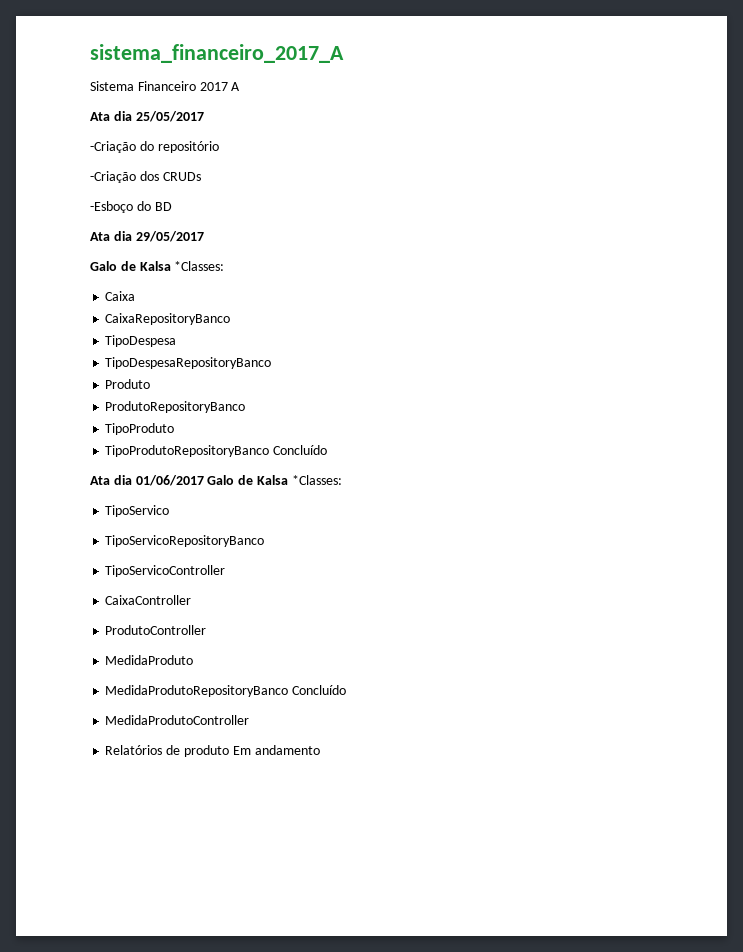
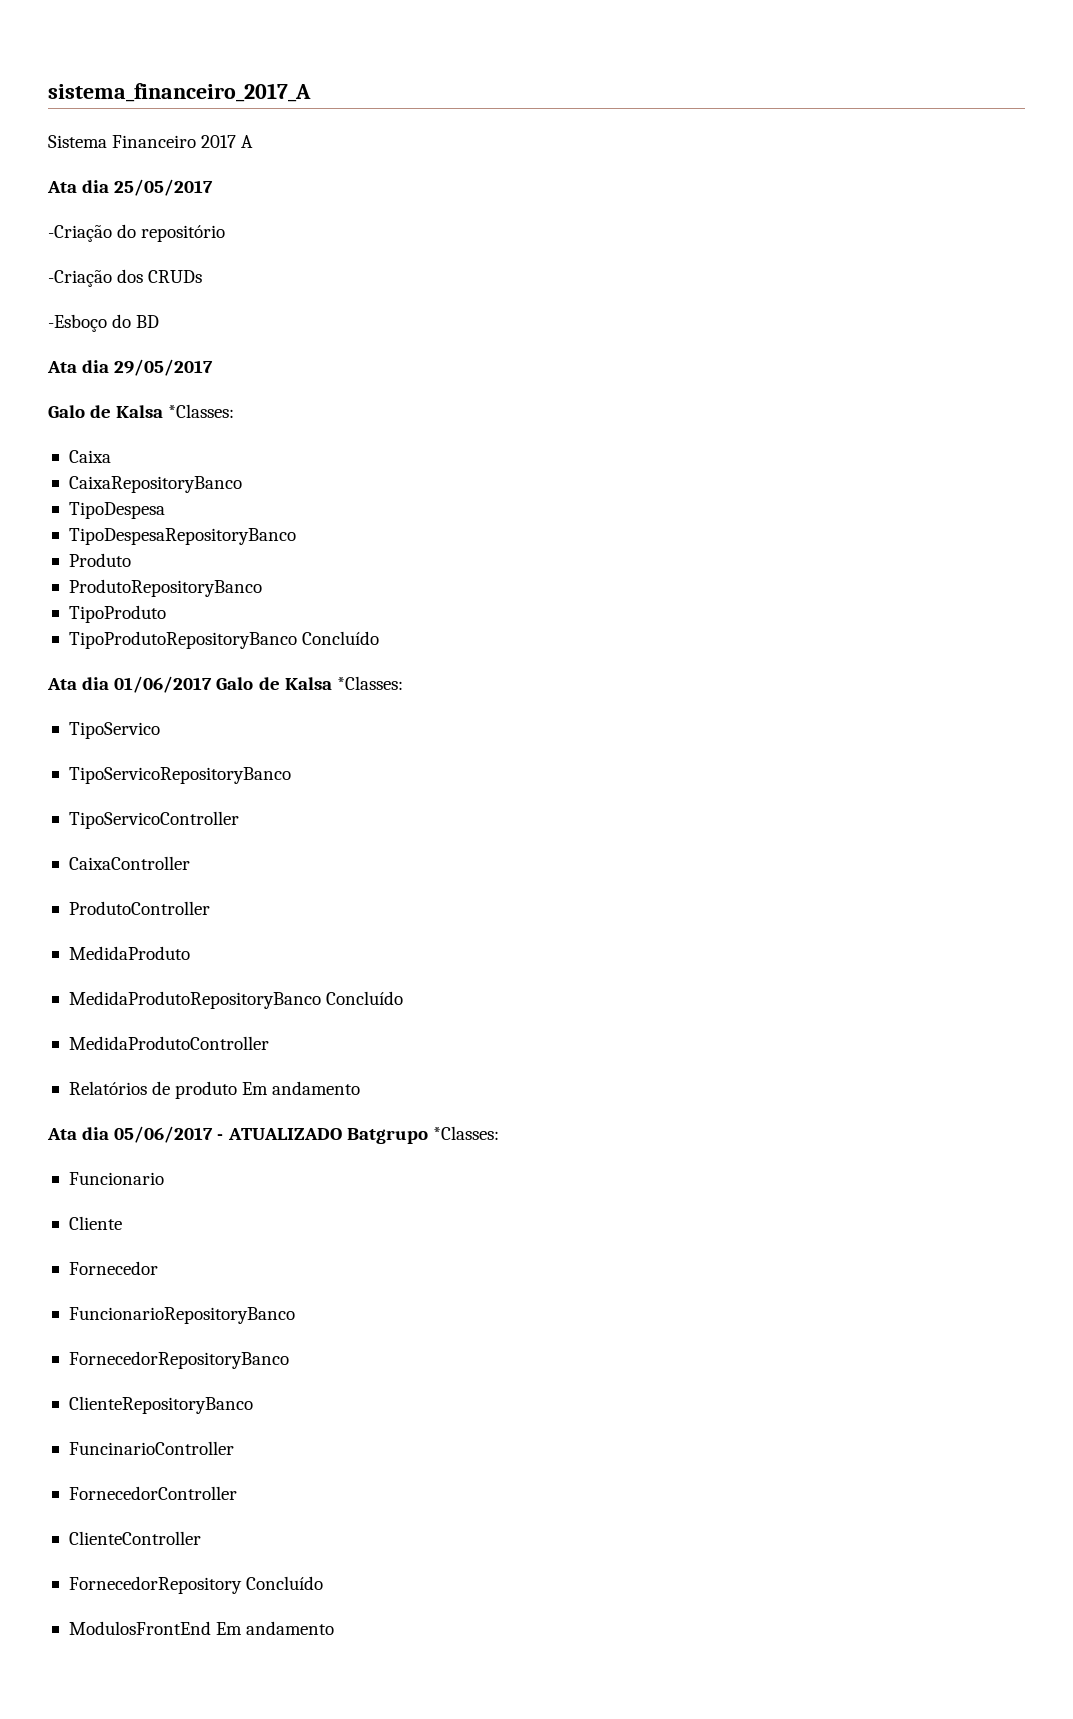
(320, 750) none -> [47,1126,499,1144] [68,1172,164,1185] [68,1216,122,1230] [68,1261,158,1275] [68,1307,295,1324] [68,1351,289,1369] [68,1396,253,1414] [68,1441,234,1455] [68,1486,237,1500] [68,1531,201,1545] [68,1576,324,1594] [68,1621,335,1635] // Ata dia 05/06/2017 - ATUALIZADO Batgrupo *Classes: // Funcionario // Cliente // Fornecedor // FuncionarioRepositoryBanco // FornecedorRepositoryBanco // ClienteRepositoryBanco // FuncinarioController // FornecedorController // ClienteController // FornecedorRepository Concluído // ModulosFrontEnd Em andamento

